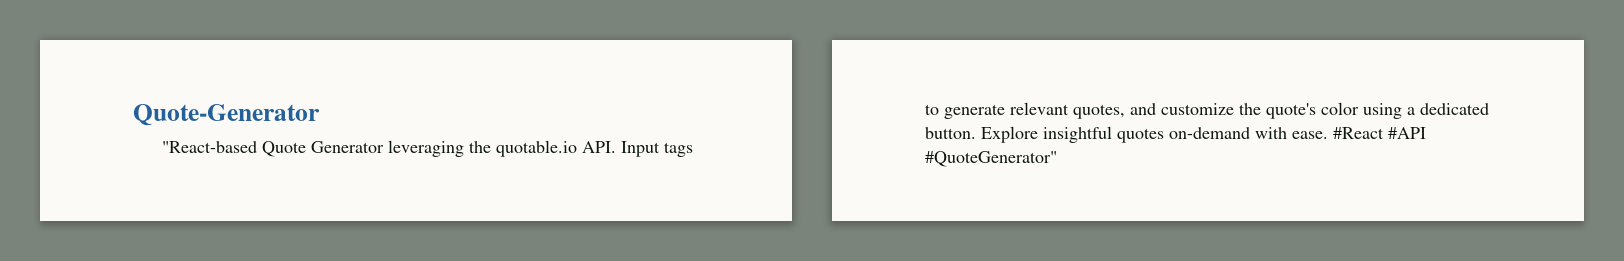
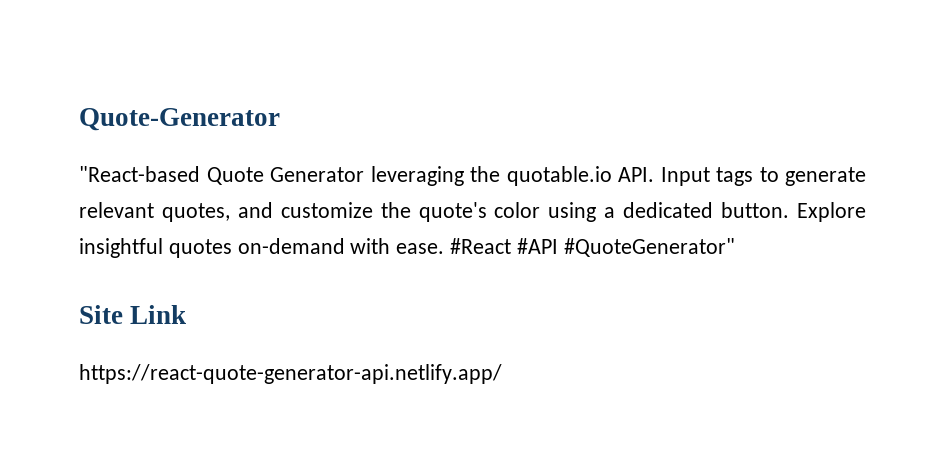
(1057, 159) none -> [79,305,187,324] [79,364,502,384] // Site Link // https://react-quote-generator-api.netlify.app/

